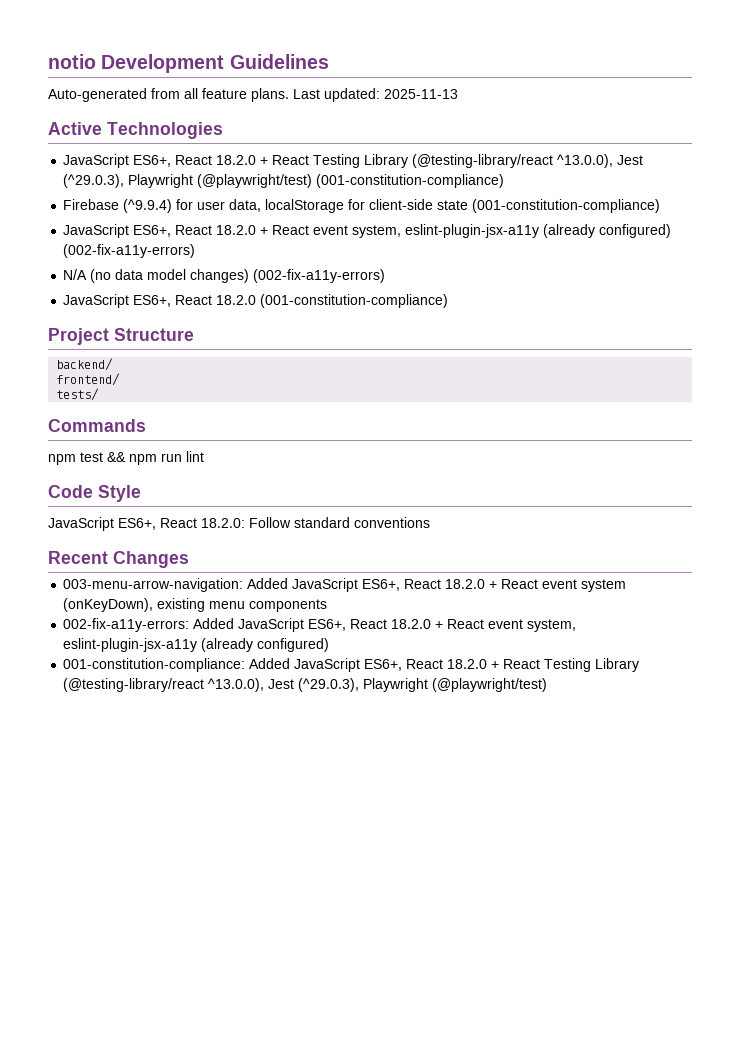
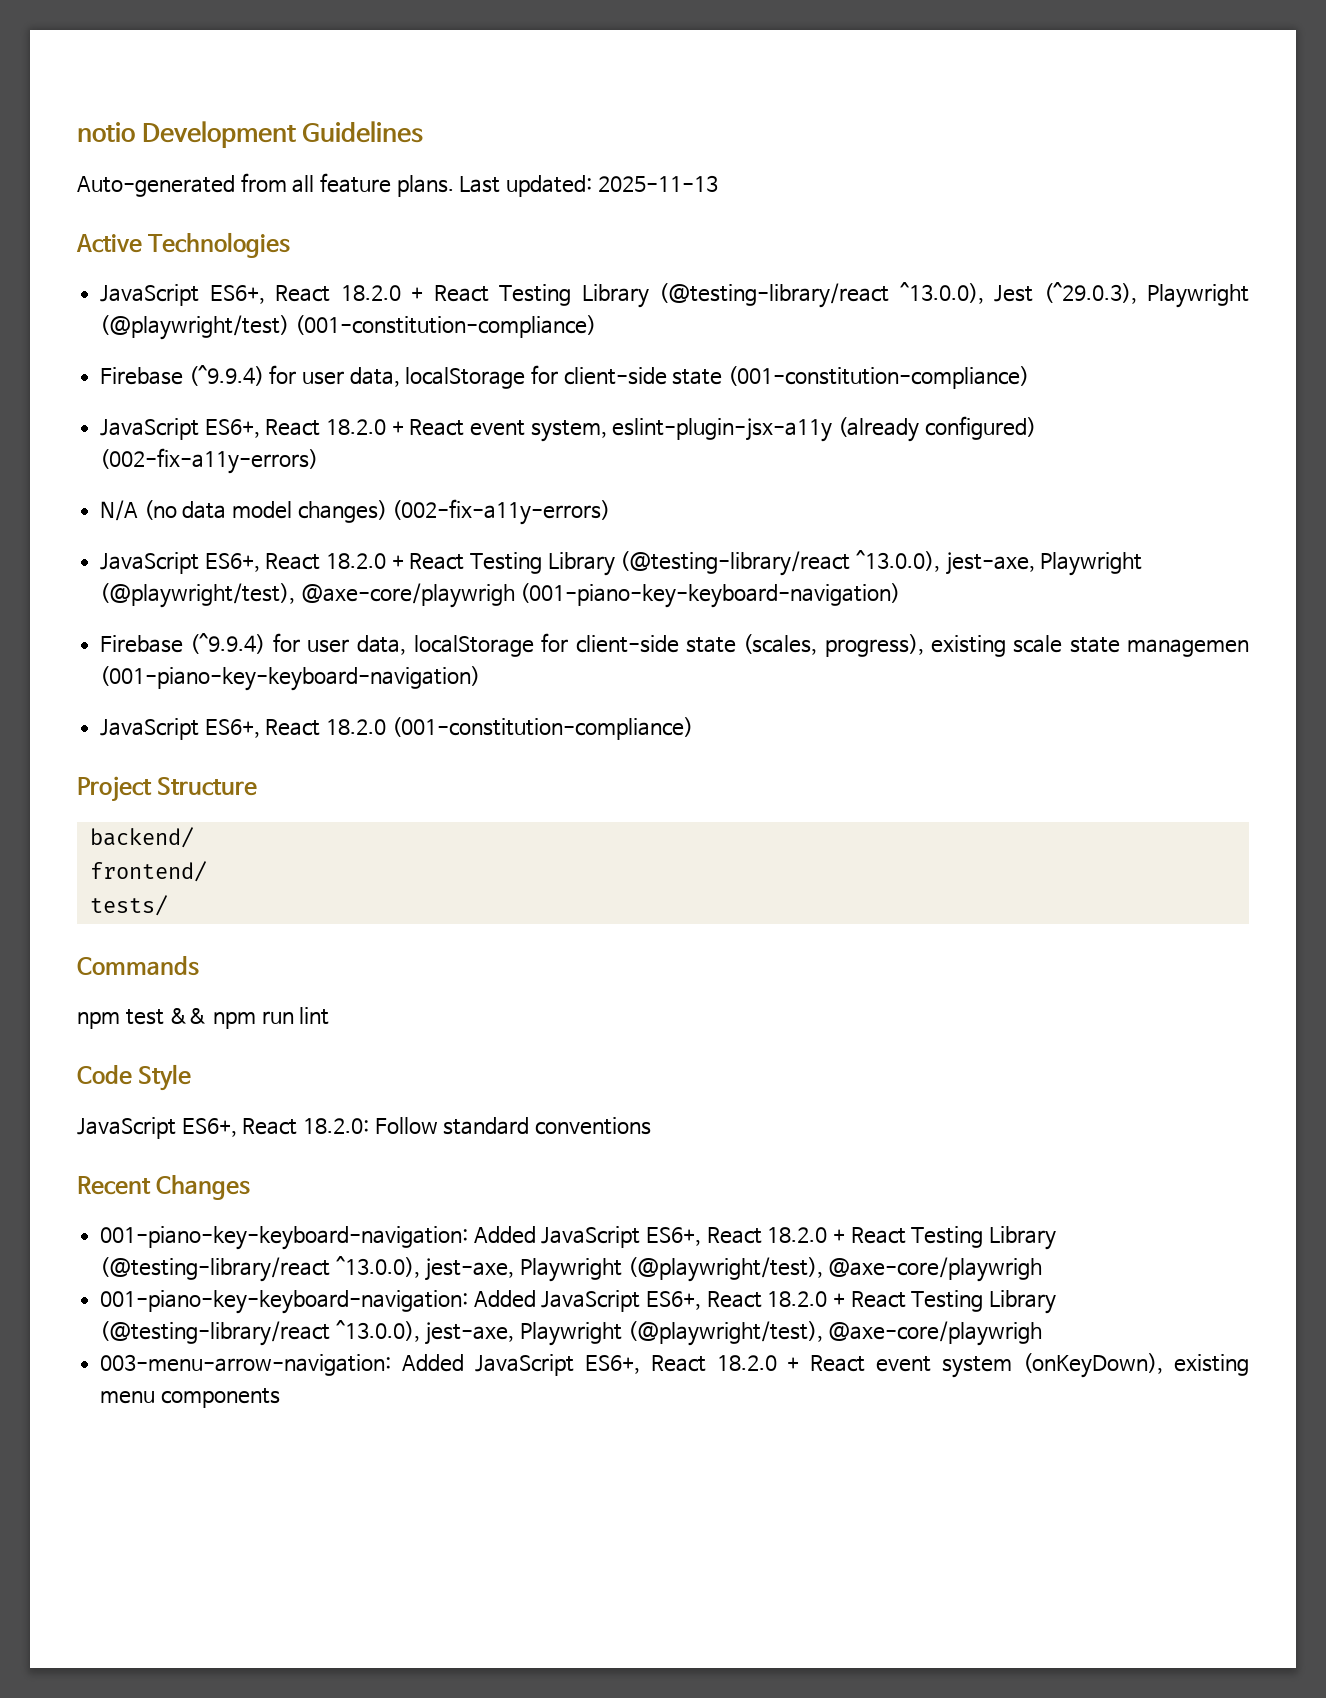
(386, 276) none -> [100,550,1143,576] [100,583,901,608] [100,633,1250,657] [100,666,481,691] // JavaScript ES6+, React 18.2.0 + React Testing Library (@testing-library/react ^13.0.0), jest-axe, Playwright (@playwright/test), @axe-core/playwrigh (001-piano-key-keyboard-navigation) // Firebase (^9.9.4) for user data, localStorage for client-side state (scales, progress), existing scale state managemen (001-piano-key-keyboard-navigation)
(189, 559) none -> [100,1226,1057,1250] [100,1256,1043,1282] [100,1290,1057,1314] [100,1320,1043,1346] // 001-piano-key-keyboard-navigation: Added JavaScript ES6+, React 18.2.0 + React Testing Library (@testing-library/react ^13.0.0), jest-axe, Playwright (@playwright/test), @axe-core/playwrigh // 001-piano-key-keyboard-navigation: Added JavaScript ES6+, React 18.2.0 + React Testing Library (@testing-library/react ^13.0.0), jest-axe, Playwright (@playwright/test), @axe-core/playwrigh
[63,618,577,632] [63,638,330,652] [63,658,640,672] [63,678,548,692] // 002-fix-a11y-errors: Added JavaScript ES6+, React 18.2.0 + React event system, eslint-plugin-jsx-a11y (already configured) // 001-constitution-compliance: Added JavaScript ES6+, React 18.2.0 + React Testing Library (@testing-library/react ^13.0.0), Jest (^29.0.3), Playwright (@playwright/test) -> (280, 1398) none

